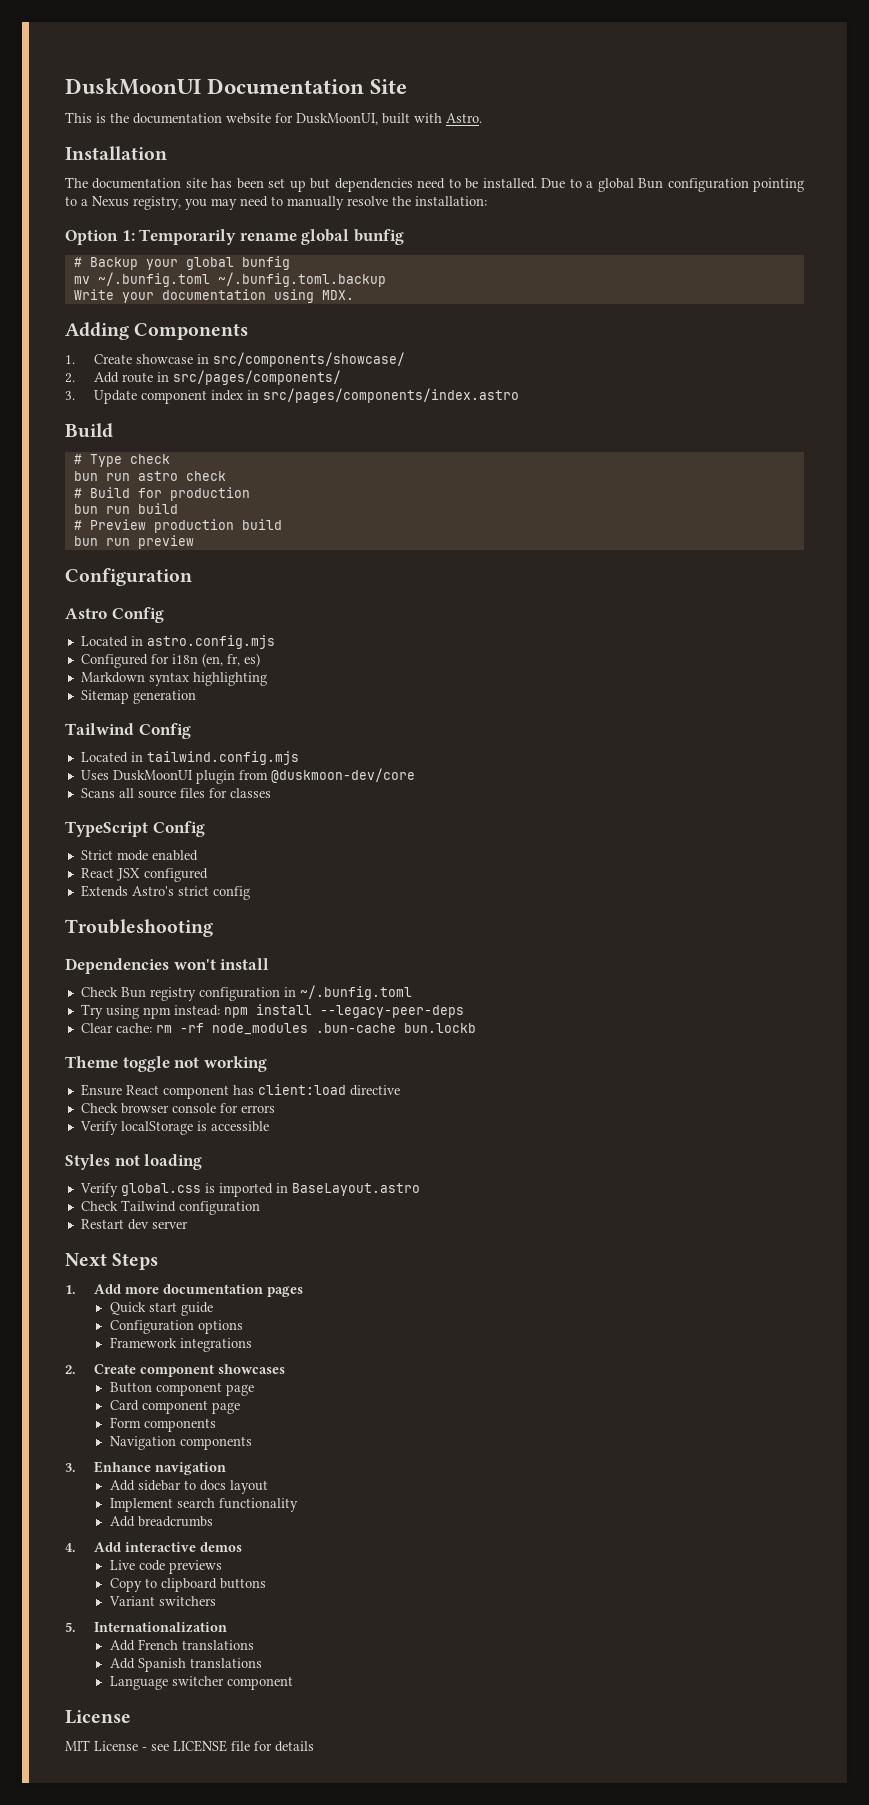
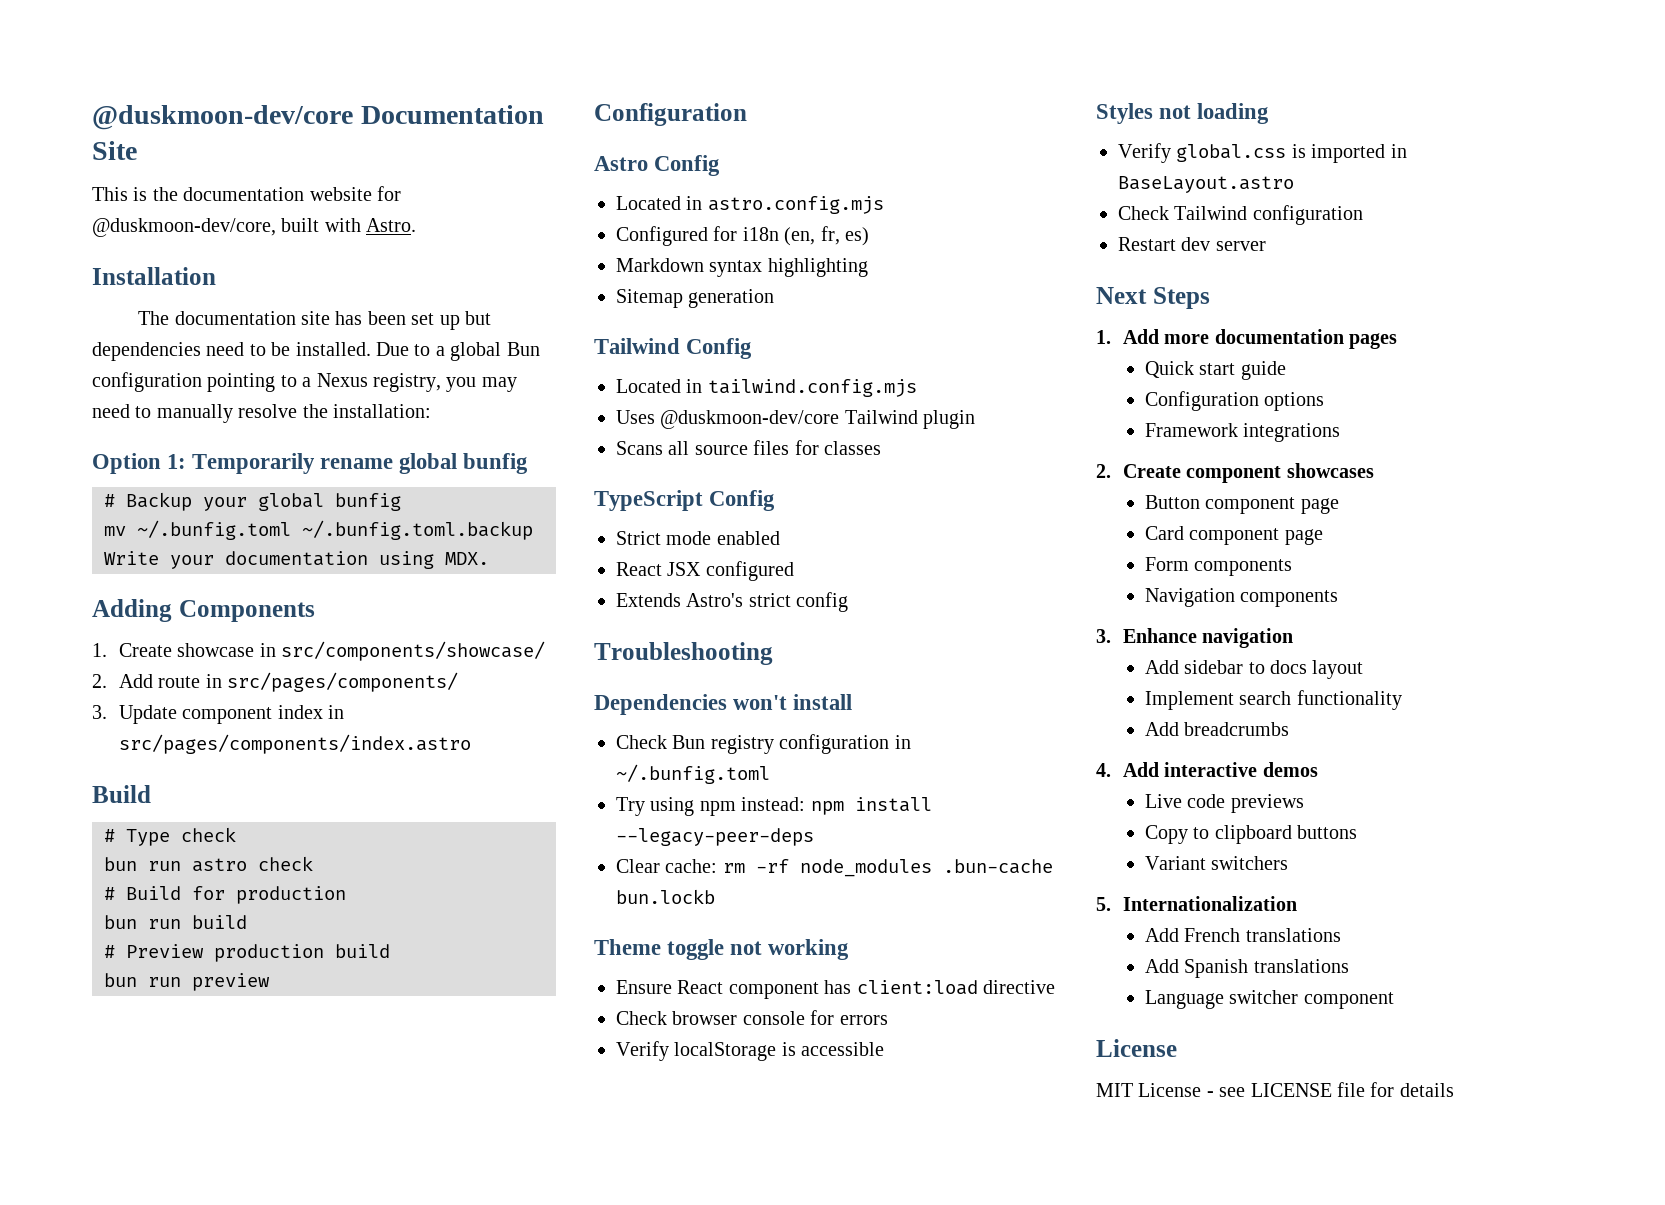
[65,78,201,95] DuskMoonUI -> [92,105,353,130] @duskmoon-dev/core
[296,113,378,125] DuskMoonUI, -> [92,218,276,237] @duskmoon-dev/core,
[112,770,193,781] DuskMoonUI -> [660,410,918,429] @duskmoon-dev/core Tailwind
[238,768,415,783] from @duskmoon-dev/core -> (976, 419) none

